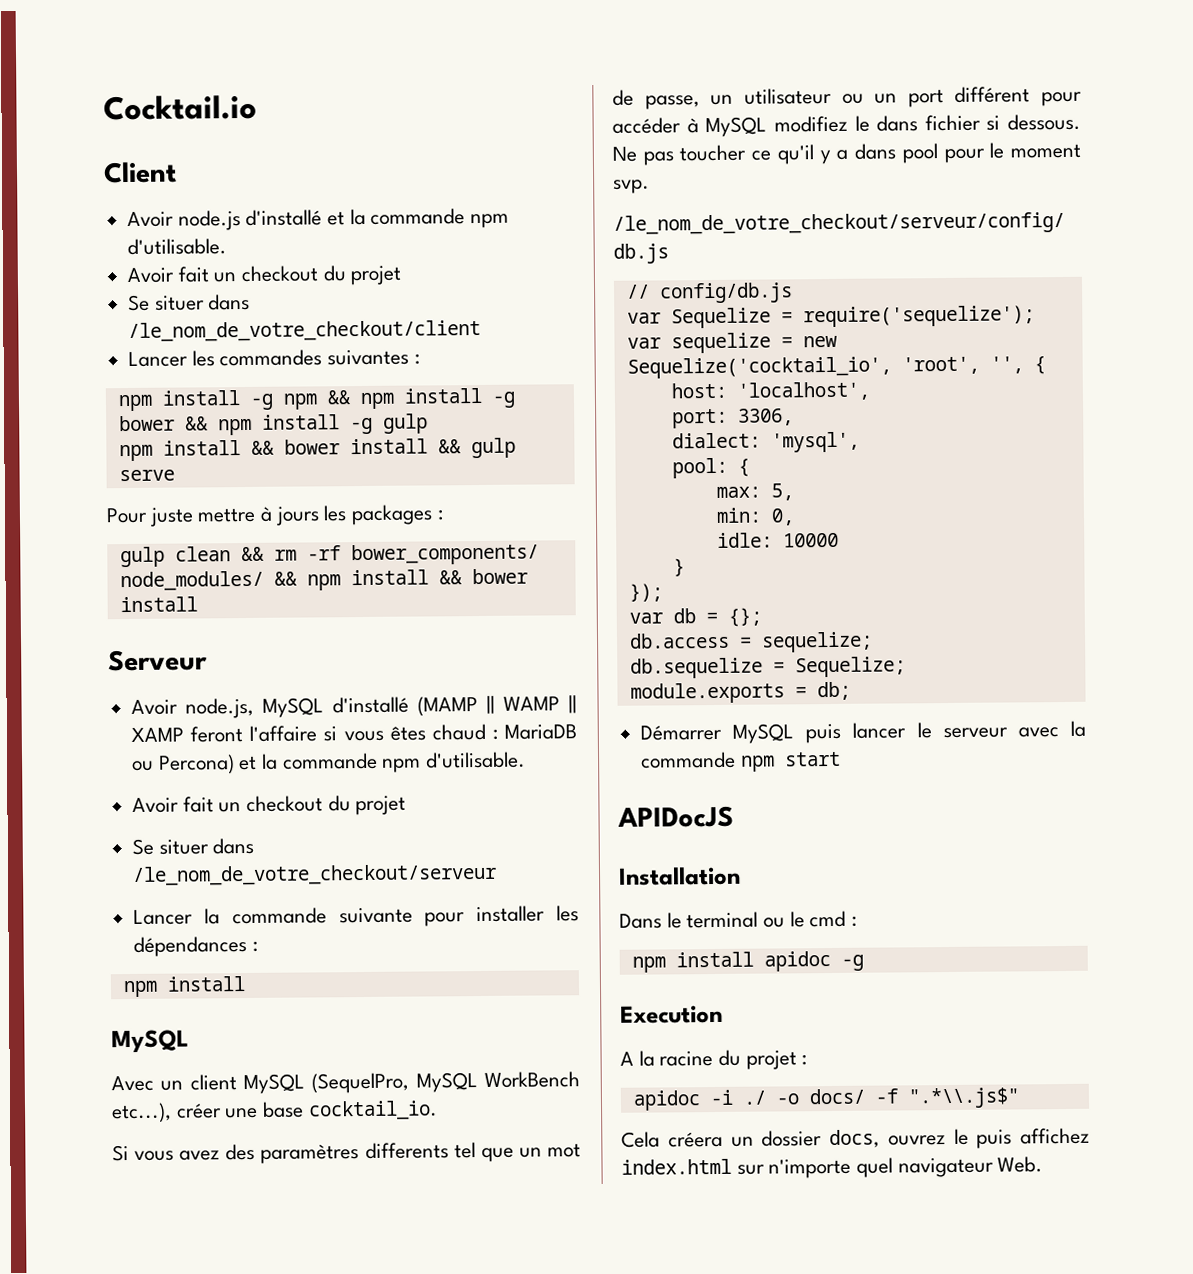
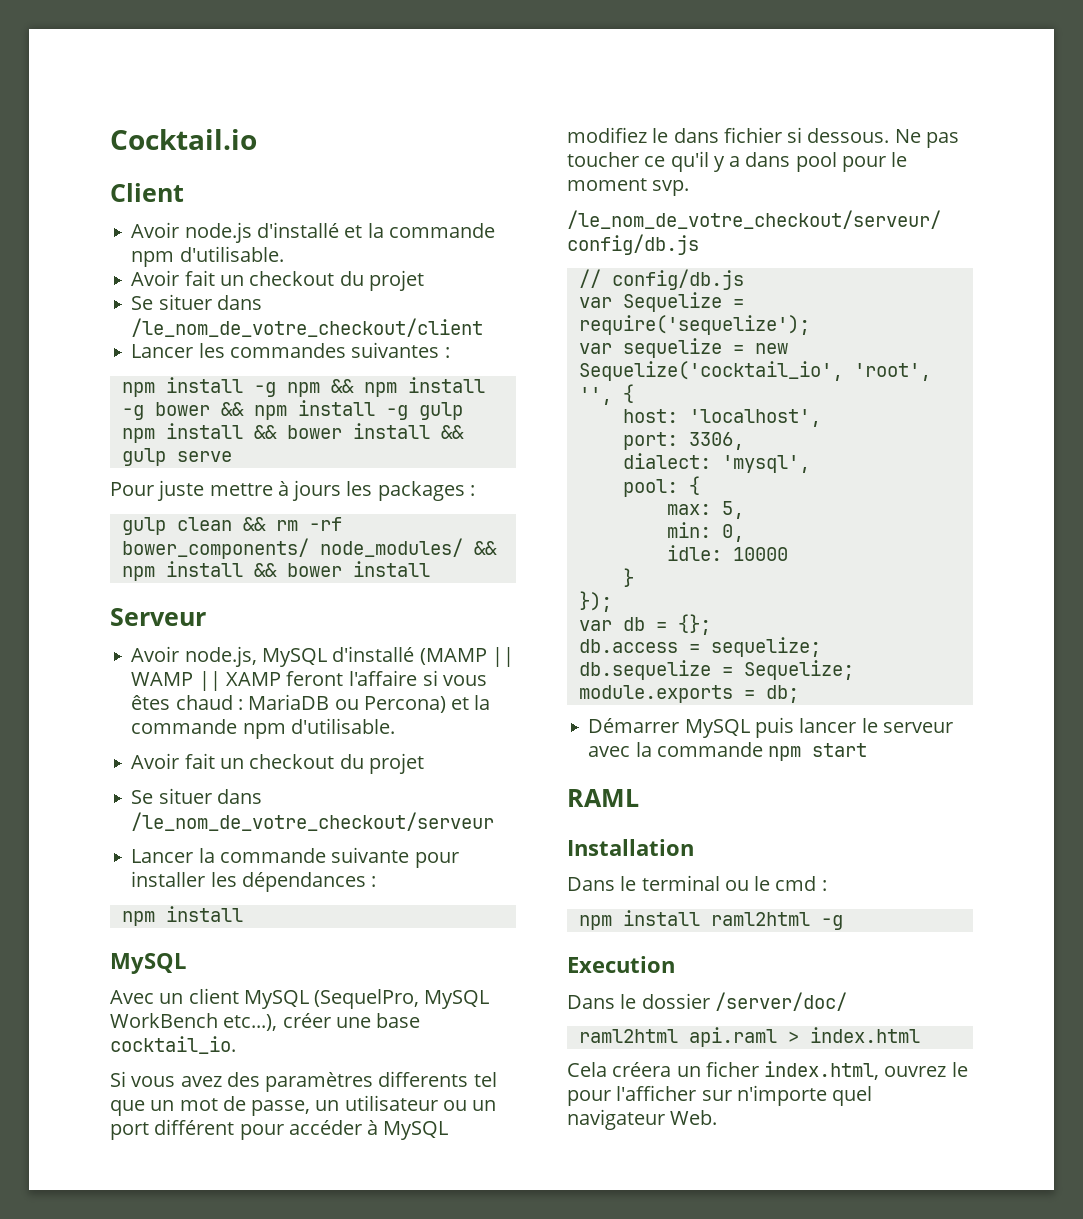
[617,805,734,828] APIDocJS -> [567,789,639,807] RAML
[763,951,831,972] apidoc -> [710,912,810,926] raml2html
[620,1049,808,1070] [632,1087,1020,1111] [621,1127,1090,1149] [621,1158,732,1175] A la racine du projet : // apidoc -i ./ -o docs/ -f ".*\\.js$" // Cela créera un dossier docs, ouvrez le puis affichez index.html -> [567,992,847,1011] [578,1027,920,1047] [567,1061,968,1080] [567,1085,697,1106] Dans le dossier /server/doc/ // raml2html api.raml > index.html // Cela créera un ficher index.html, ouvrez le pour l'afficher

